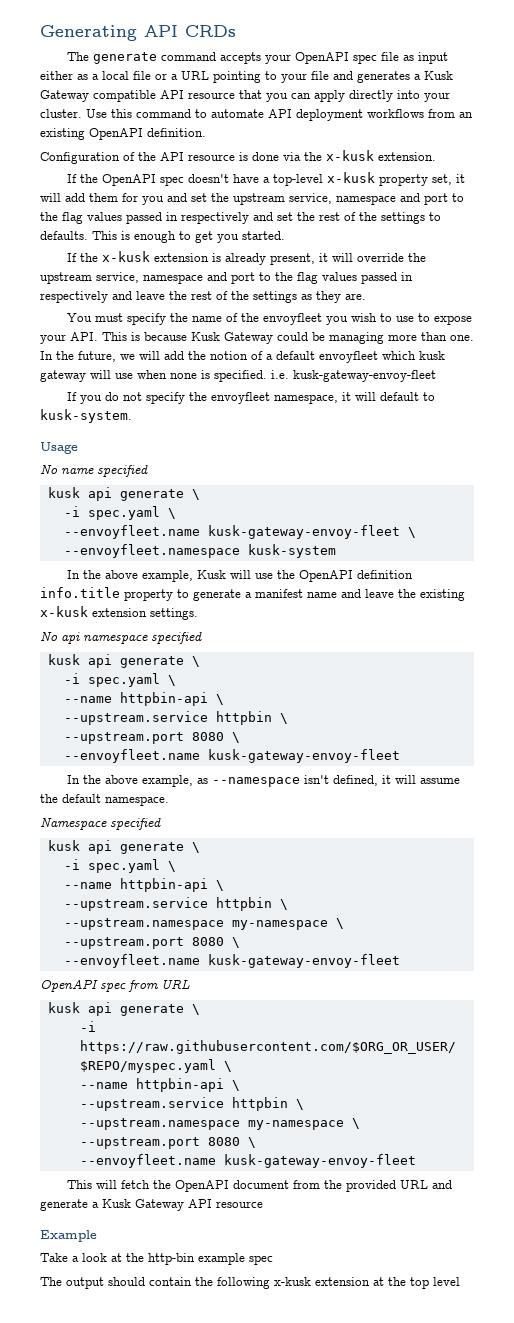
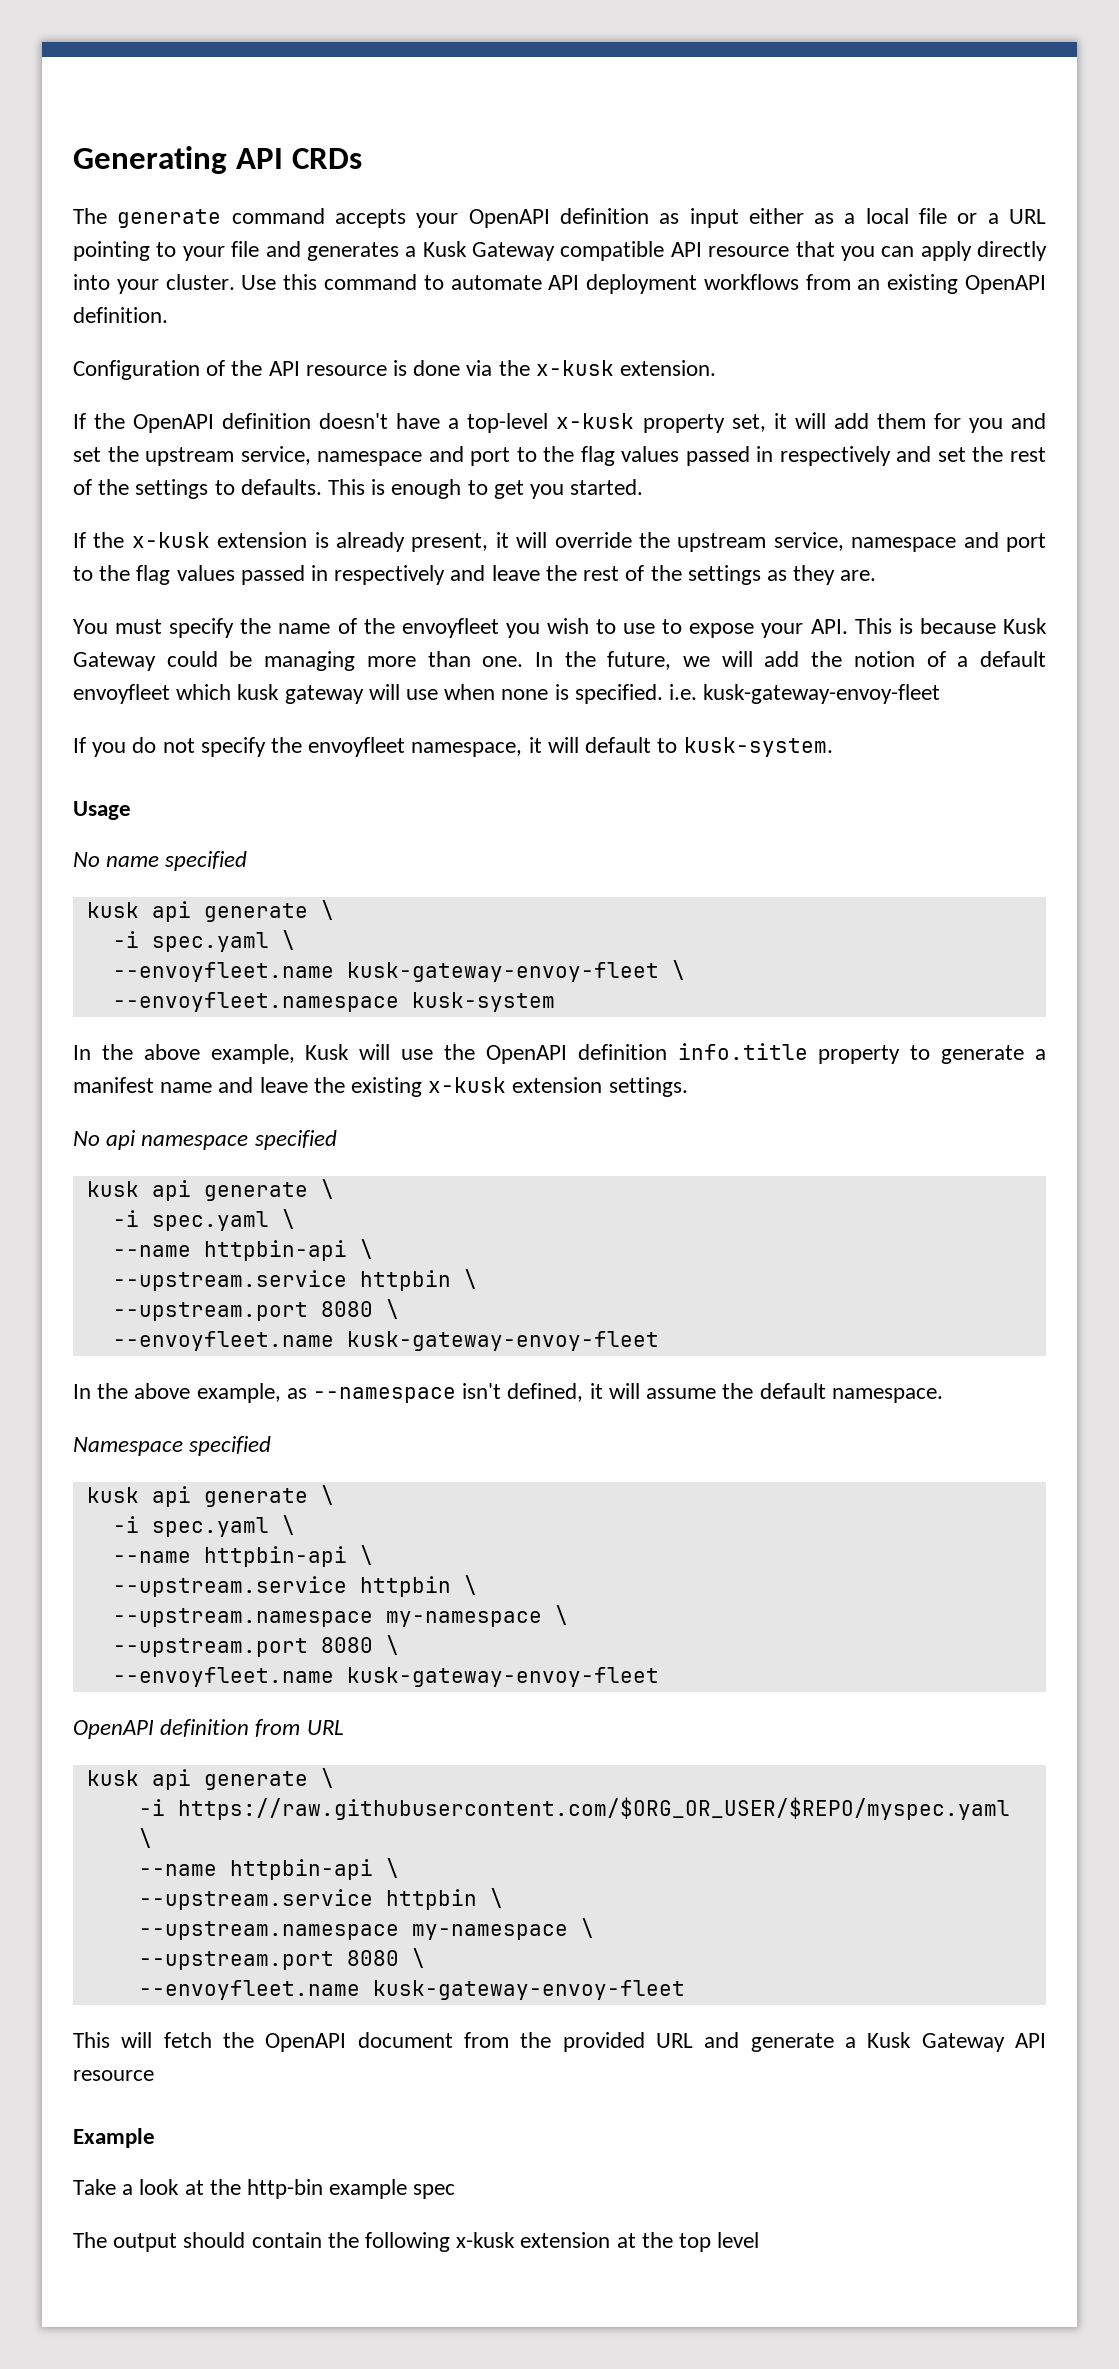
[352,52,399,64] spec file -> [559,208,649,224] definition
[159,176,184,186] spec -> [222,413,312,429] definition
[100,983,126,992] spec -> [160,1719,250,1737] definition

